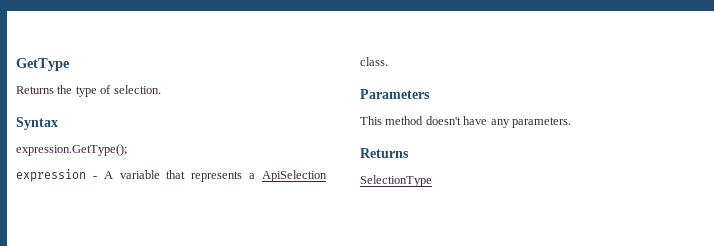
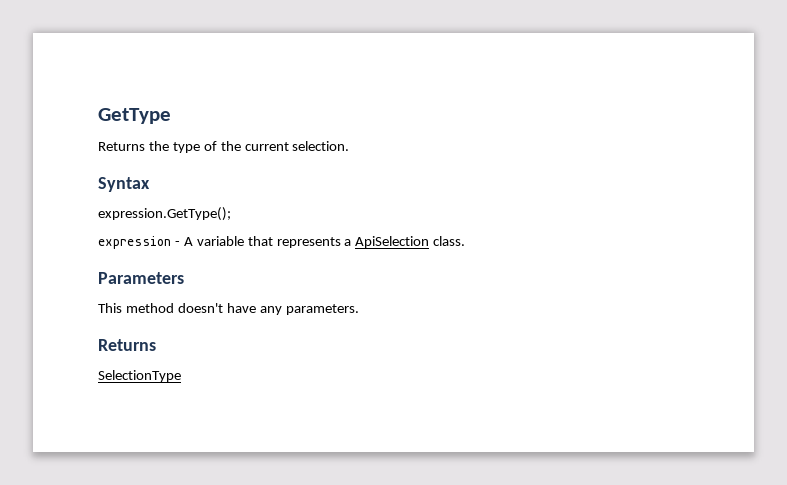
(112, 89) none -> [220,141,289,151] the current

